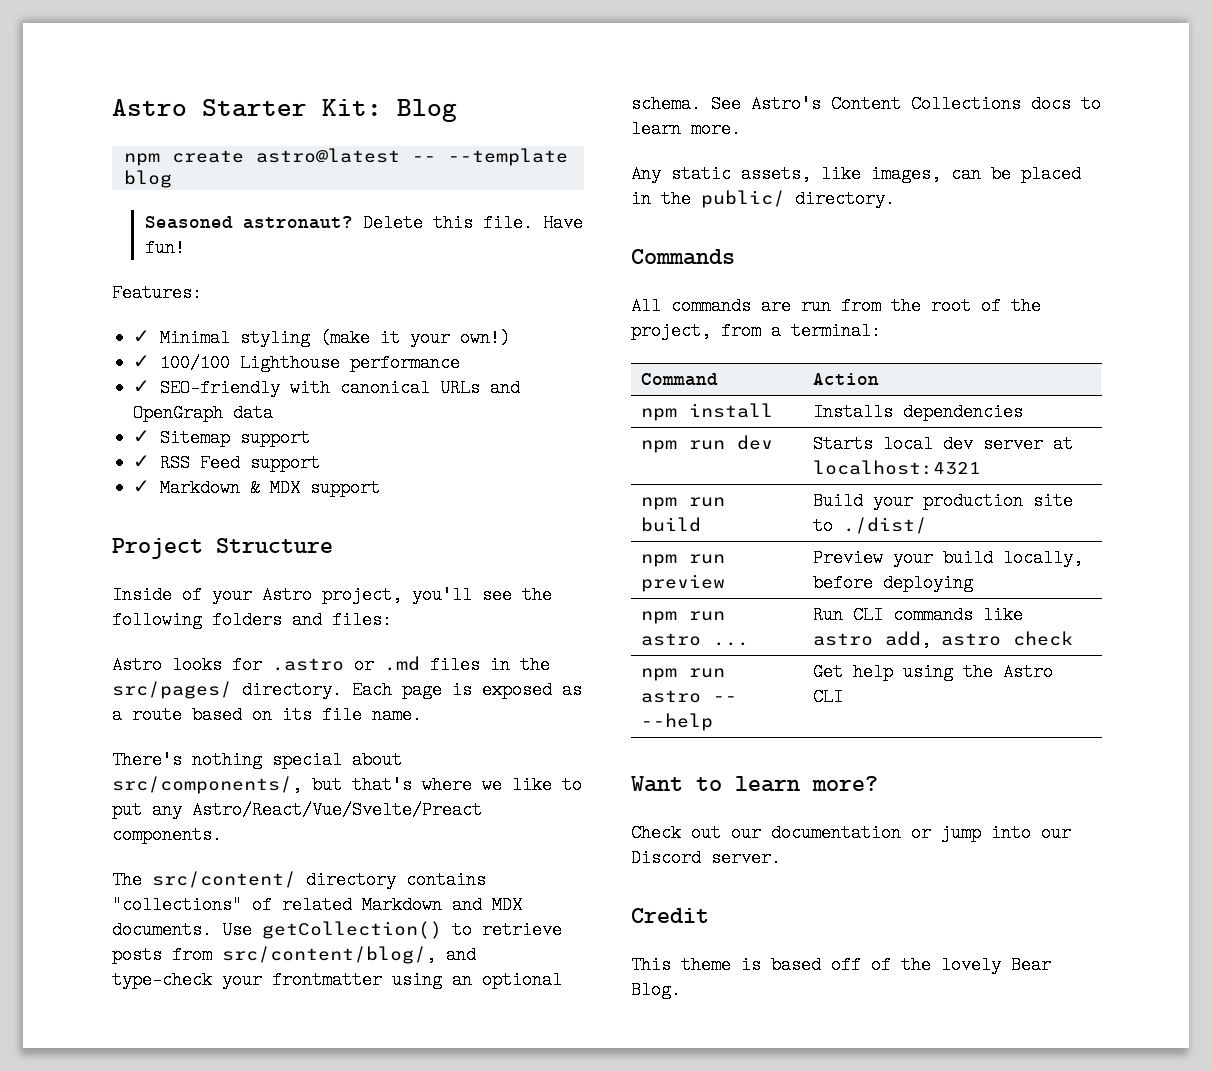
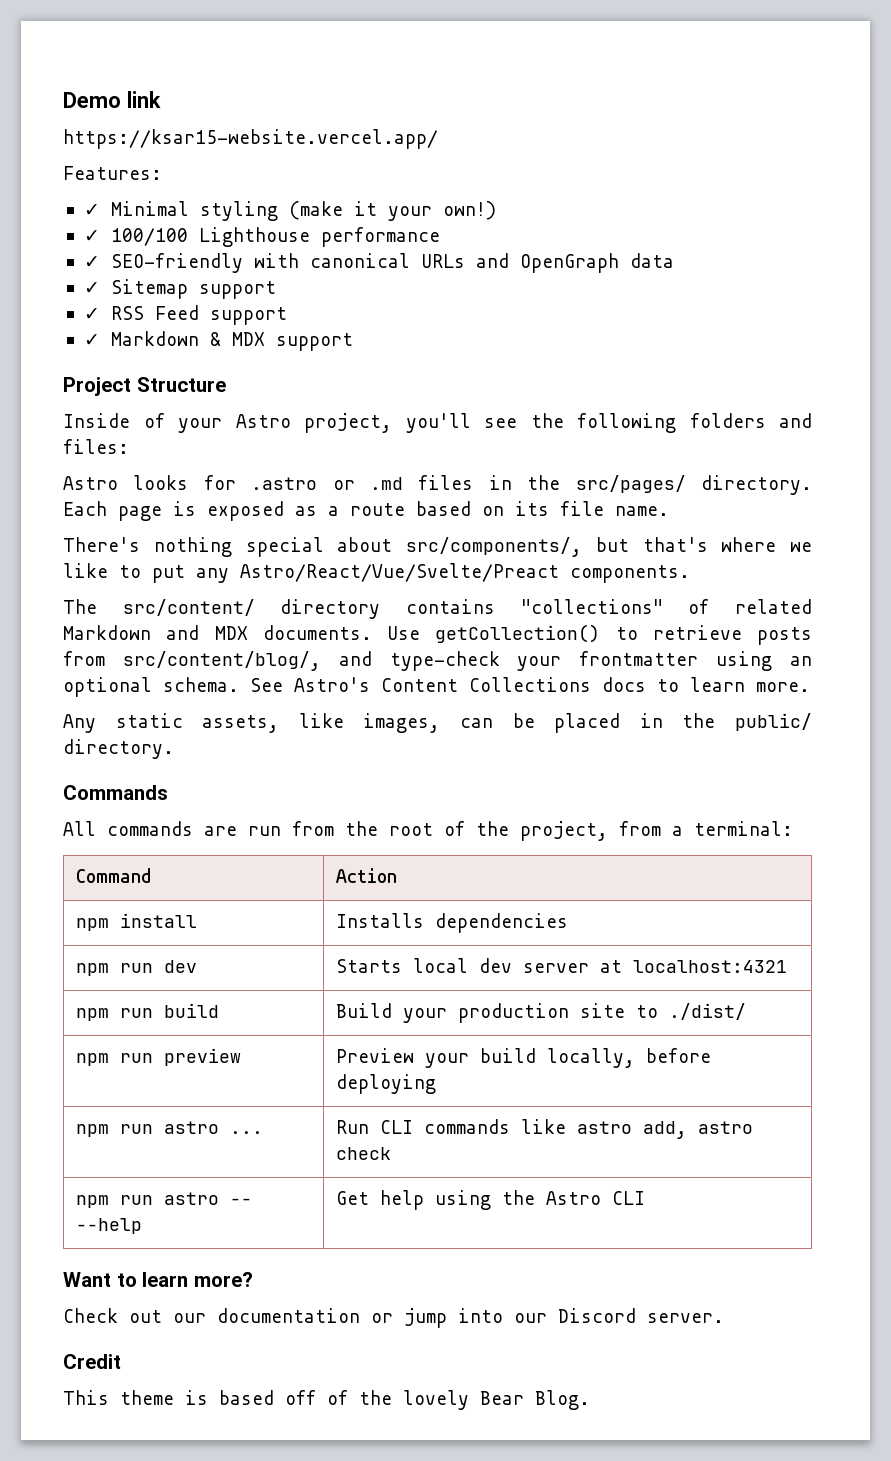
[112,99,457,122] [123,148,568,166] [123,170,172,188] [144,214,583,232] [144,239,185,257] Astro Starter Kit: Blog // npm create astro@latest -- --template blog // Seasoned astronaut? Delete this file. Have fun! -> [63,91,161,108] [63,129,438,149] Demo link // https://ksar15-website.vercel.app/

